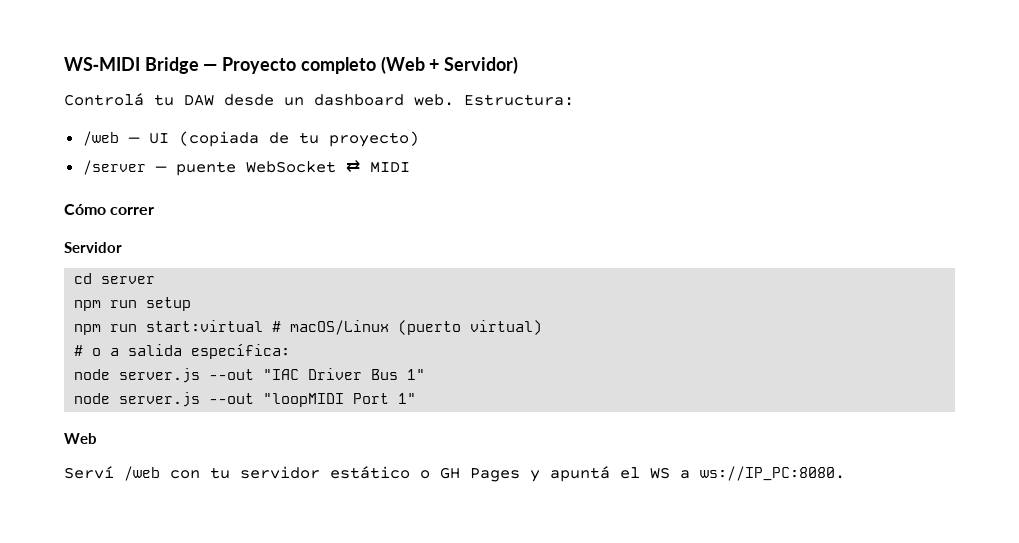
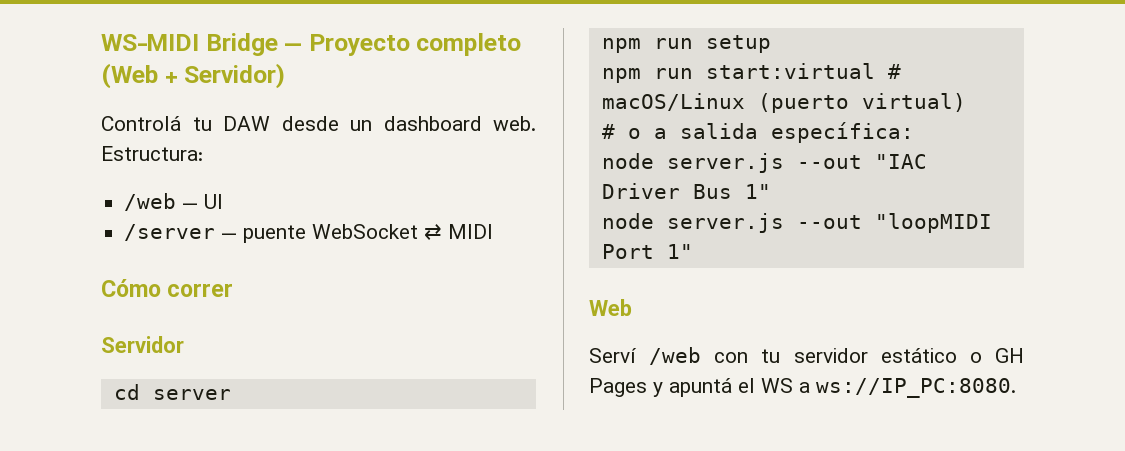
[178,131,419,147] (copiada de tu proyecto) -> (224, 201) none

